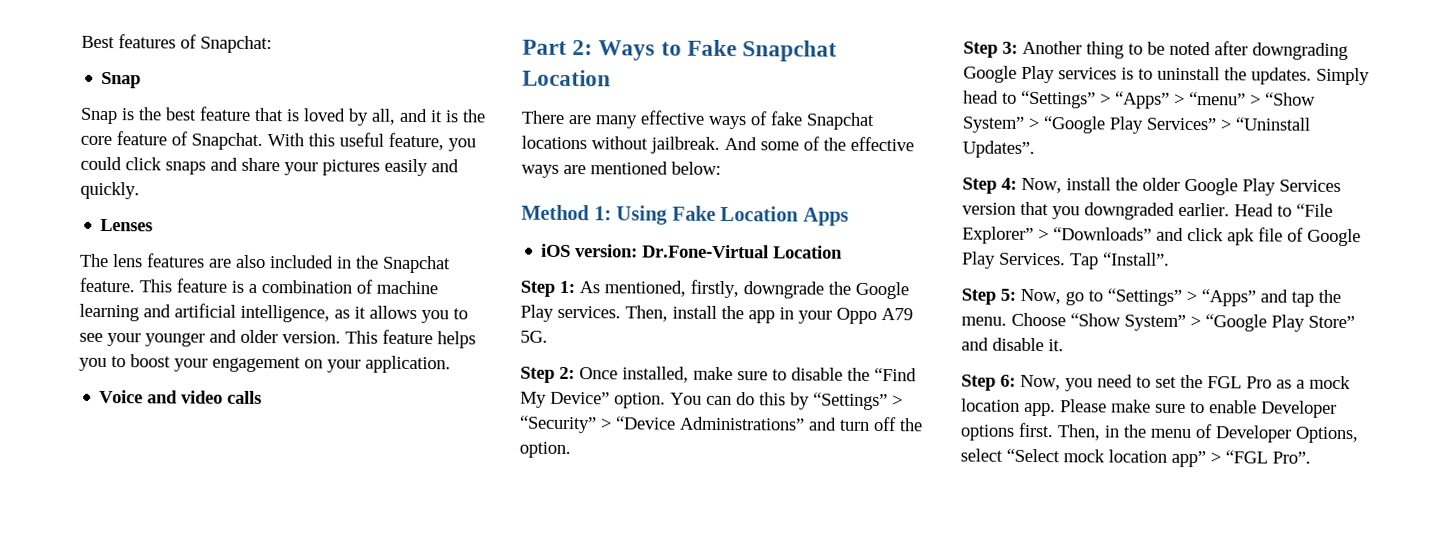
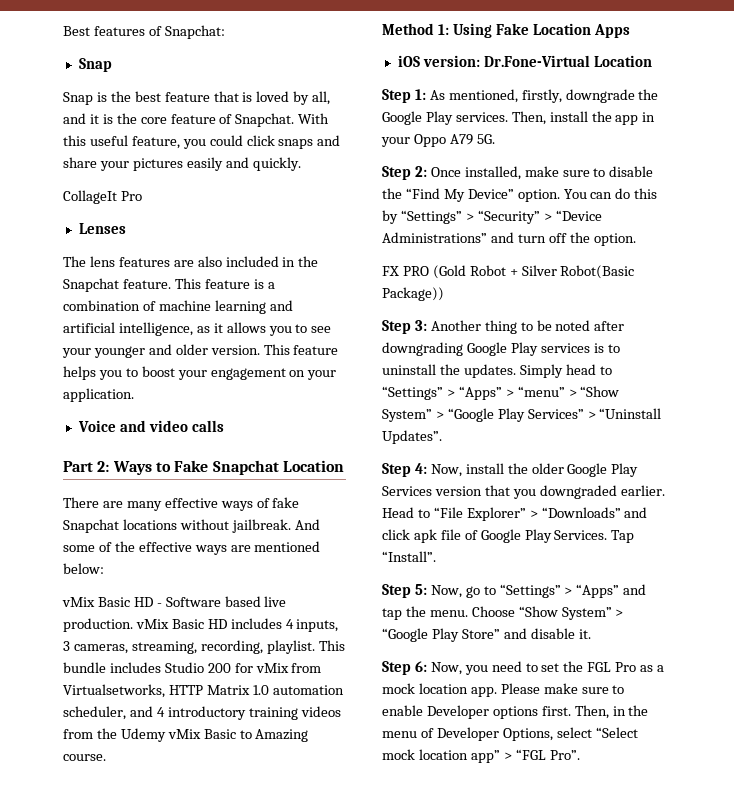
(140, 190) none -> [63,190,142,204] // CollageIt Pro
(721, 168) none -> [62,596,287,607] [63,618,339,632] [63,640,345,654] [63,662,322,673] [63,684,344,698] [63,706,341,720] [63,728,309,742] [63,754,106,761] // vMix Basic HD - Software based live production. vMix Basic HD includes 4 inputs, 3 cameras, streaming, recording, playlist. This bundle includes Studio 200 for vMix from Virtualsetworks, HTTP Matrix 1.0 automation scheduler, and 4 introductory training videos from the Udemy vMix Basic to Amazing course.
(571, 450) none -> [382,265,635,279] [382,287,444,301] // FX PRO (Gold Robot + Silver Robot(Basic Package))

